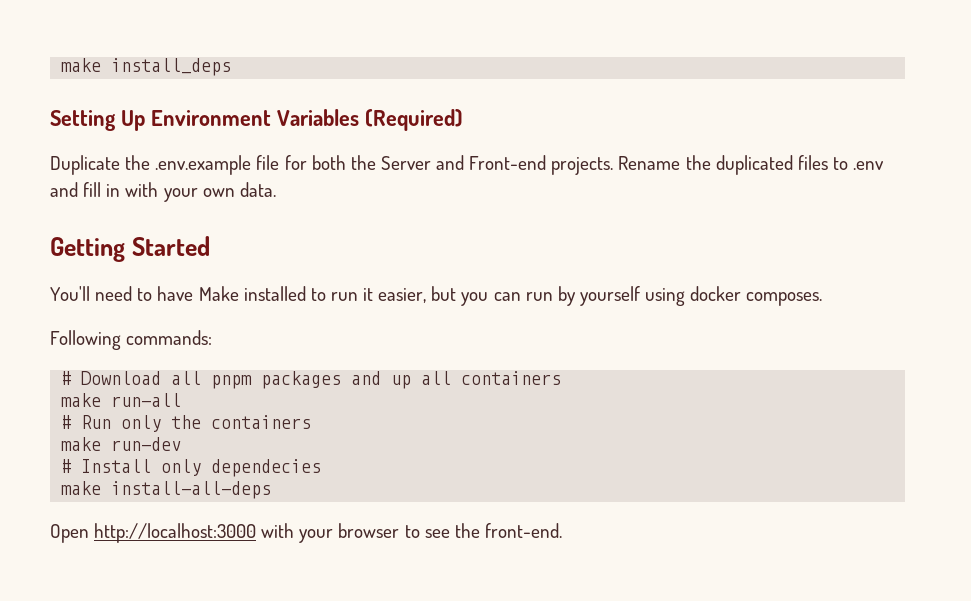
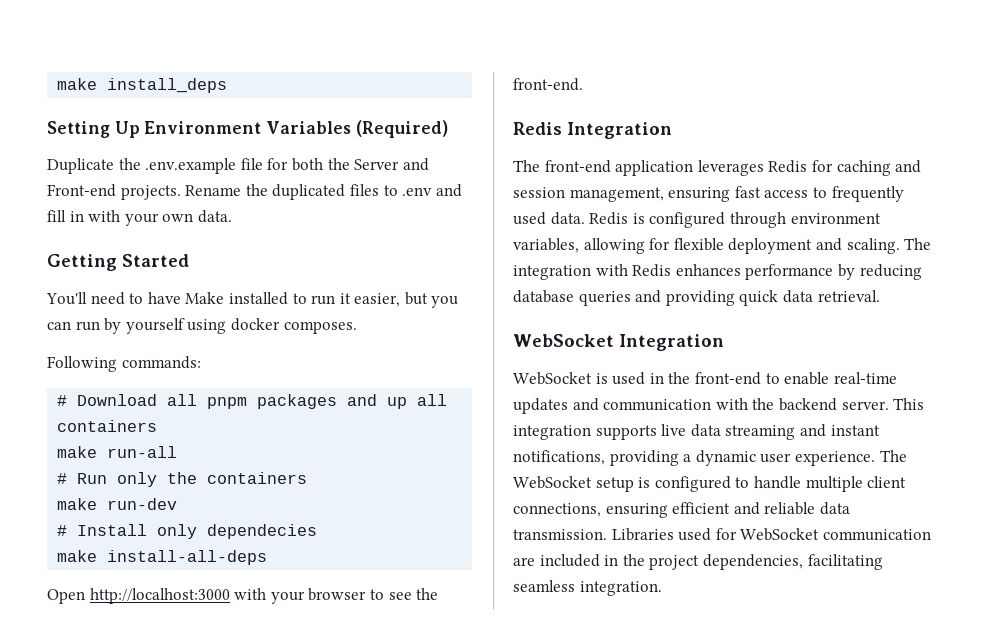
(562, 530) none -> [513,122,672,139] [513,160,922,176] [513,186,904,202] [513,212,881,228] [513,238,932,254] [513,264,922,280] [513,290,880,306] [513,334,724,351] [513,372,897,385] [513,398,925,414] [513,424,880,440] [513,450,907,466] [513,476,907,492] [513,502,850,518] [513,528,931,541] [513,554,883,570] [513,580,662,596] // Redis Integration // The front-end application leverages Redis for caching and session management, ensuring fast access to frequently used data. Redis is configured through environment variables, allowing for flexible deployment and scaling. The integration with Redis enhances performance by reducing database queries and providing quick data retrieval. // WebSocket Integration // WebSocket is used in the front-end to enable real-time updates and communication with the backend server. This integration supports live data streaming and instant notifications, providing a dynamic user experience. The WebSocket setup is configured to handle multiple client connections, ensuring efficient and reliable data transmission. Libraries used for WebSocket communication are included in the project dependencies, facilitating seamless integration.

